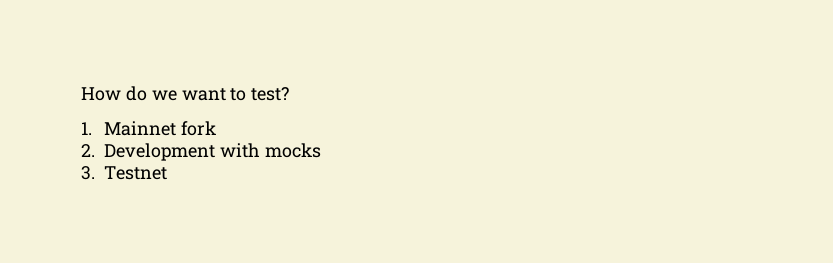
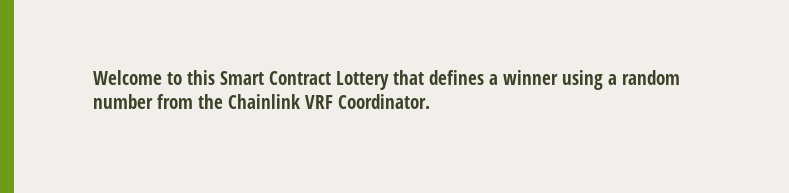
[81,86,290,101] [81,121,216,136] [81,143,321,161] [81,166,168,180] How do we want to test? // 1. Mainnet fork // 2. Development with mocks // 3. Testnet -> [93,70,680,90] [93,94,430,109] Welcome to this Smart Contract Lottery that defines a winner using a random number from the Chainlink VRF Coordinator.

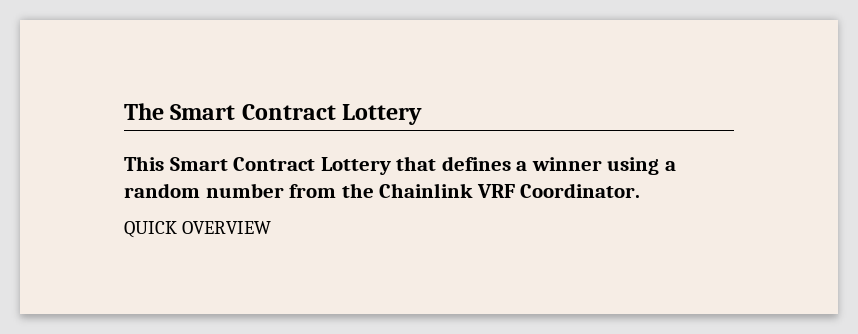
[93,70,215,85] Welcome to this -> [124,103,423,125] [124,156,164,171] The Smart Contract Lottery // This
(430, 101) none -> [124,221,272,238] // QUICK OVERVIEW

